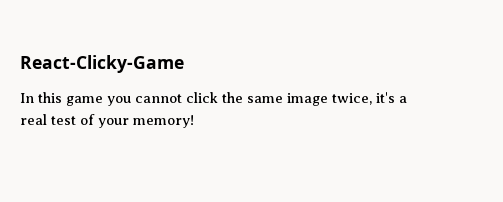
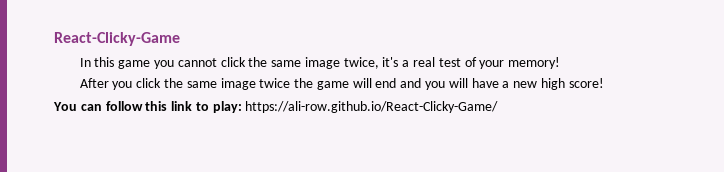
(194, 121) none -> [79,78,604,90] [53,101,499,113] // After you click the same image twice the game will end and you will have a new high score! // You can follow this link to play: https://ali-row.github.io/React-Clicky-Game/

